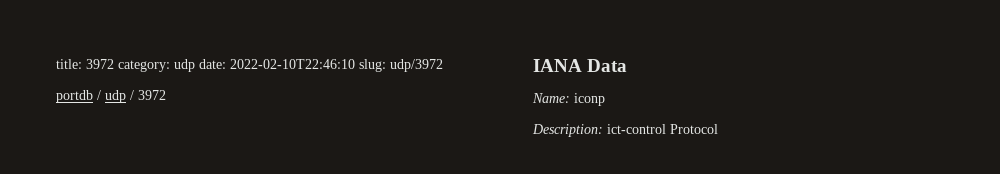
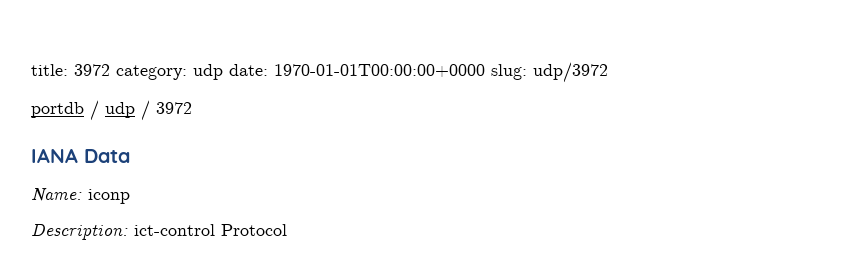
[230,59,355,69] 2022-02-10T22:46:10 -> [274,64,485,77] 1970-01-01T00:00:00+0000

